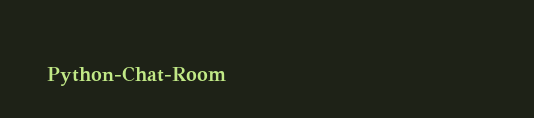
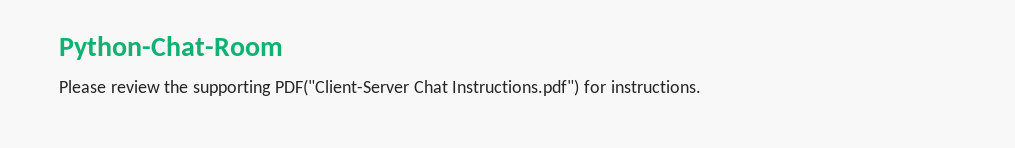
(226, 76) none -> [59,79,701,96] // Please review the supporting PDF("Client-Server Chat Instructions.pdf") for instructions.

